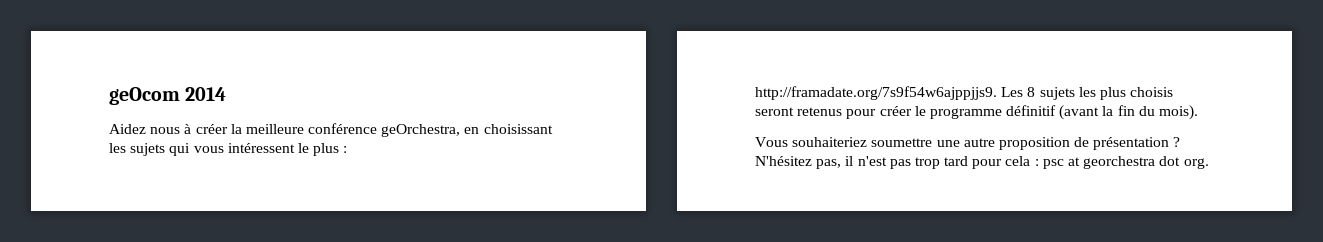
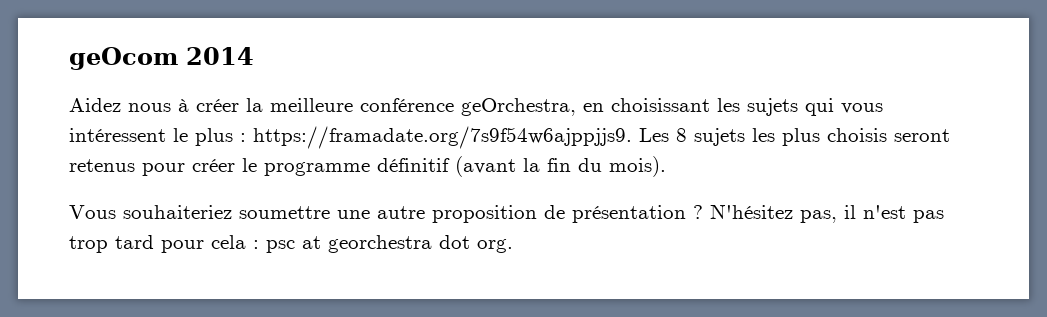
[755,86,997,100] http://framadate.org/7s9f54w6ajppjjs9. -> [253,126,632,149] https://framadate.org/7s9f54w6ajppjjs9.

